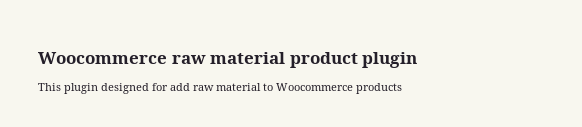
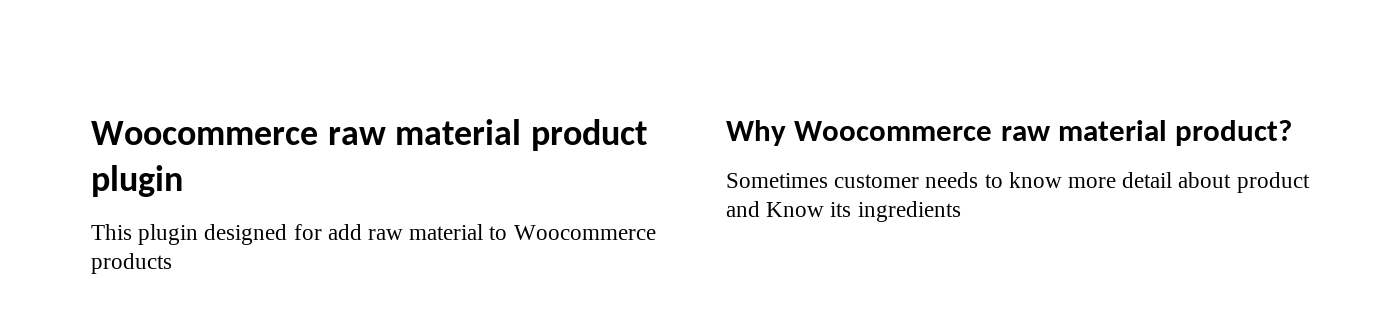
(402, 88) none -> [726,120,1293,146] [726,172,1310,193] [726,201,961,222] // Why Woocommerce raw material product? // Sometimes customer needs to know more detail about product and Know its ingredients

